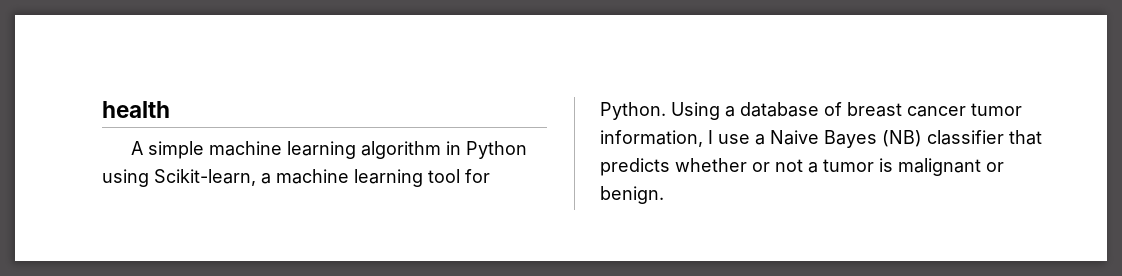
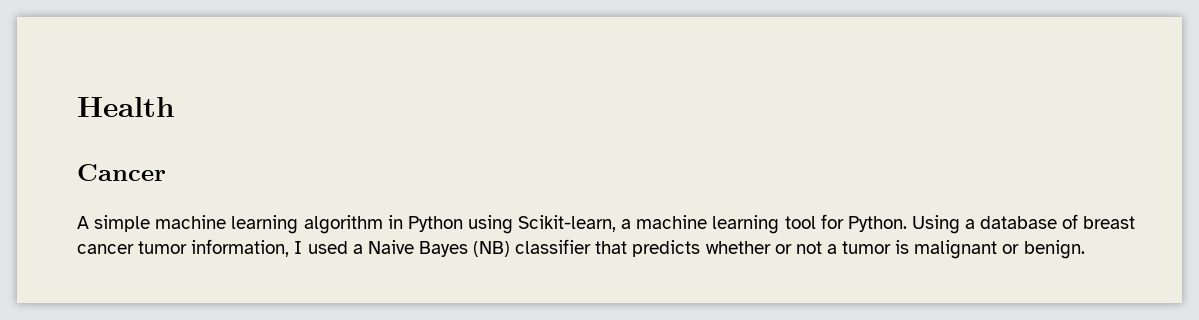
[102,101,170,118] health -> [77,97,175,117] [77,164,166,181] Health // Cancer
[718,134,750,144] use -> [307,241,348,254] used

